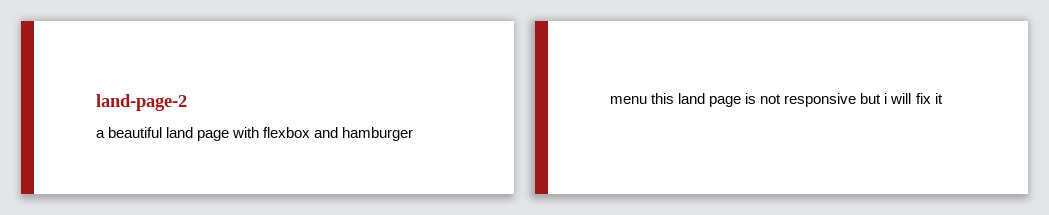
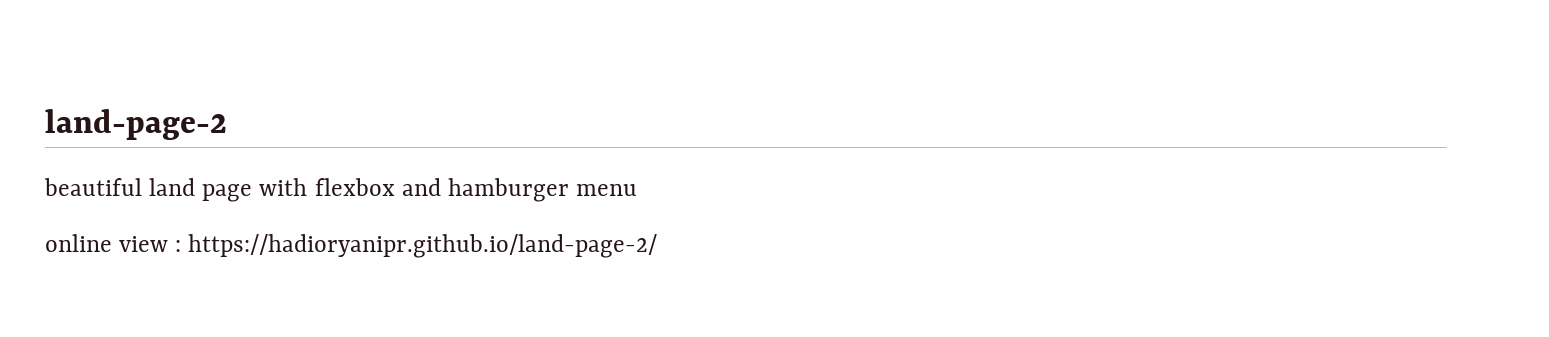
[96,130,105,138] a -> (227, 124) none
[651,93,943,107] this land page is not responsive but i will fix it -> [45,234,658,258] // online view : https://hadioryanipr.github.io/land-page-2/

